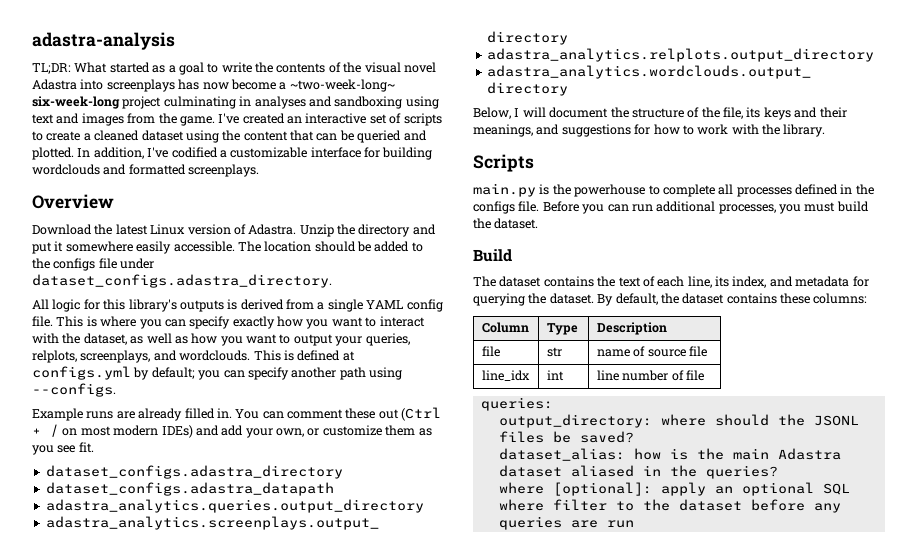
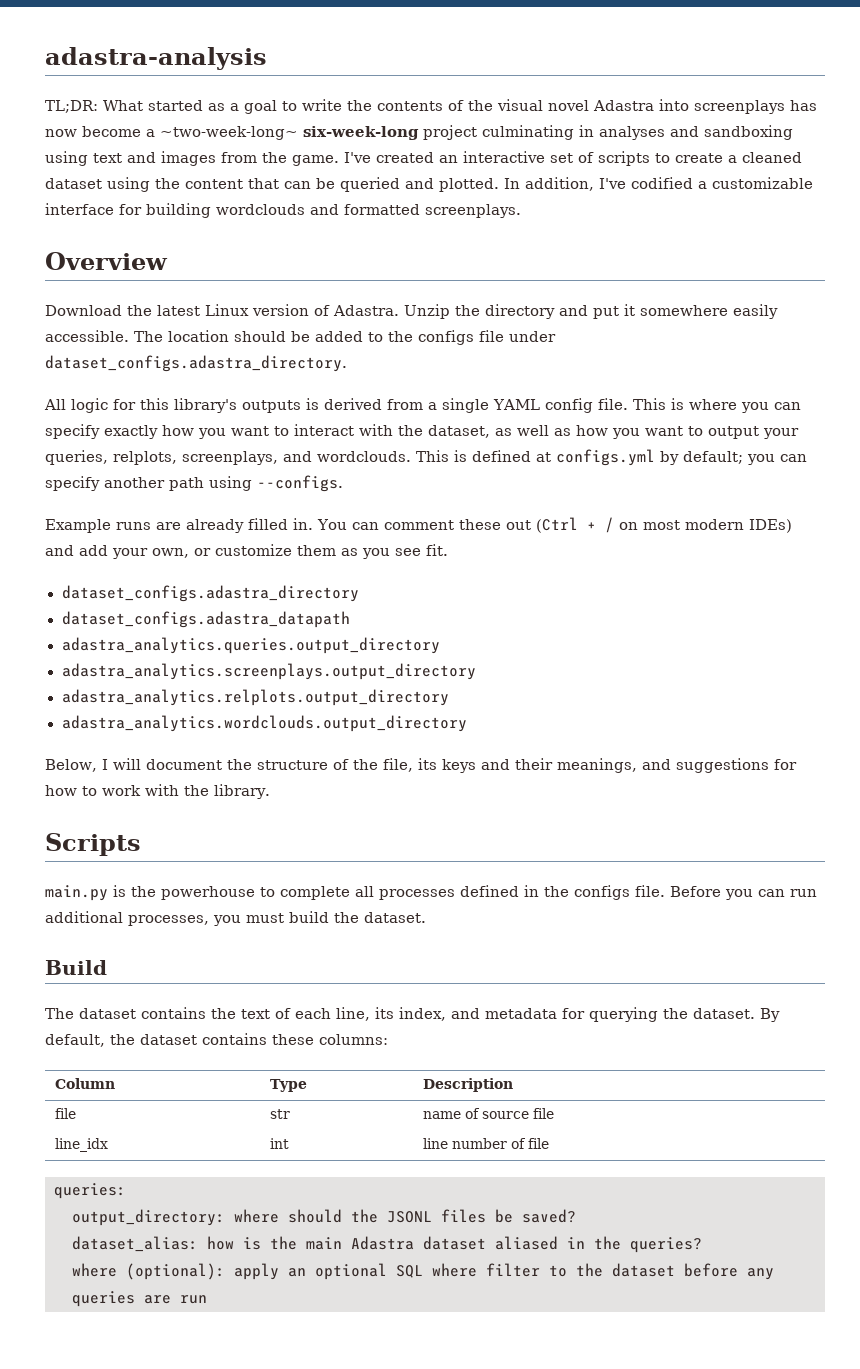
[552,482,652,496] [optional]: -> [126,1263,225,1280] (optional):

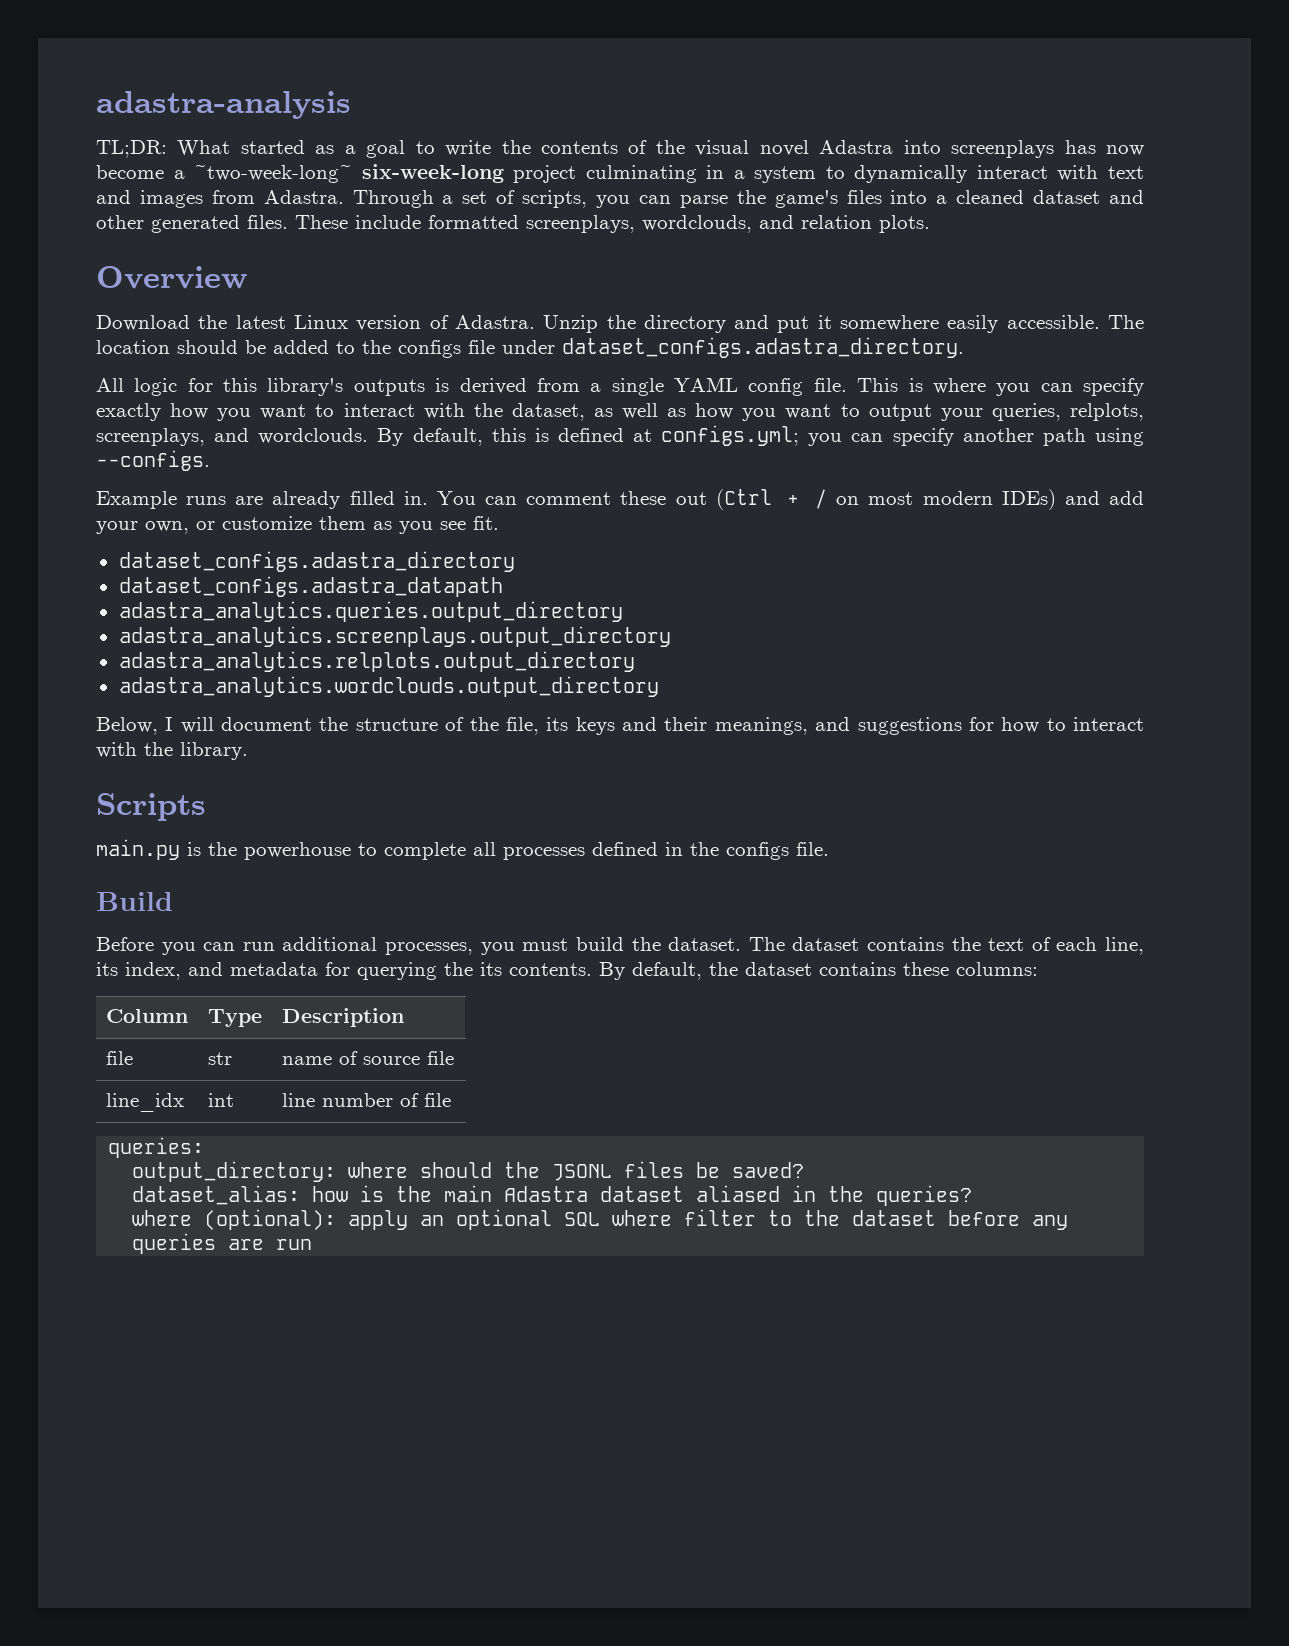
[599,125,793,140] [45,151,802,166] [45,177,813,192] [45,203,521,218] analyses and sandboxing using text and images from the game. I've created an interactive set of scripts to create a cleaned dataset using the content that can be queried and plotted. In addition, I've codified a customizable interface for building wordclouds and formatted screenplays. -> [733,165,1144,183] [96,190,1145,208] [96,215,930,233] a system to dynamically interact with text and images from Adastra. Through a set of scripts, you can parse the game's files into a cleaned dataset and other generated files. These include formatted screenplays, wordclouds, and relation plots.
[416,449,743,466] This is defined at configs.yml by default; -> [377,425,800,446] By default, this is defined at configs.yml;
[102,785,141,796] work -> [1072,717,1144,731] interact
(665, 891) none -> [96,892,173,911] // Build //
[45,960,107,975] // Build // -> (742, 944) none
[693,1008,755,1019] dataset. -> [480,962,592,976] its contents.

